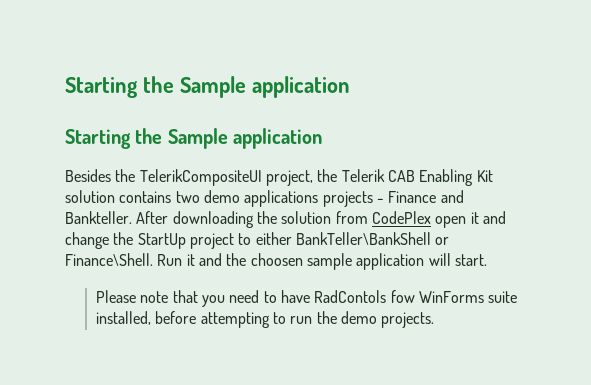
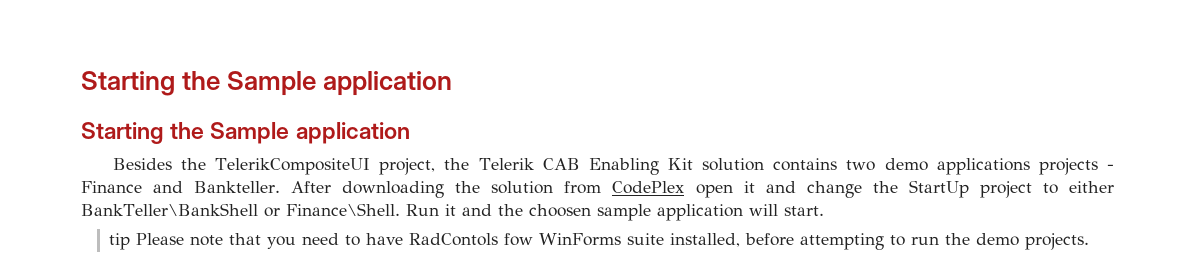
(487, 260) none -> [109,233,131,250] tip

